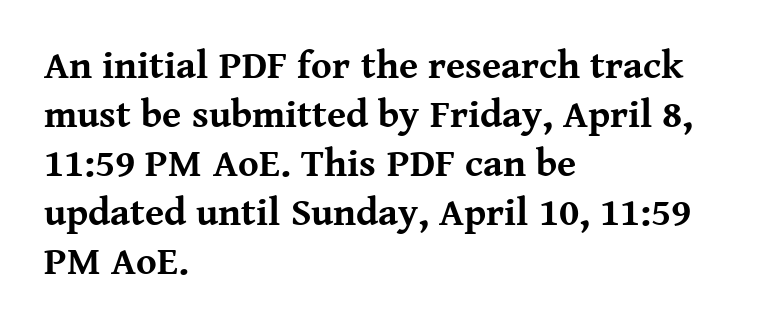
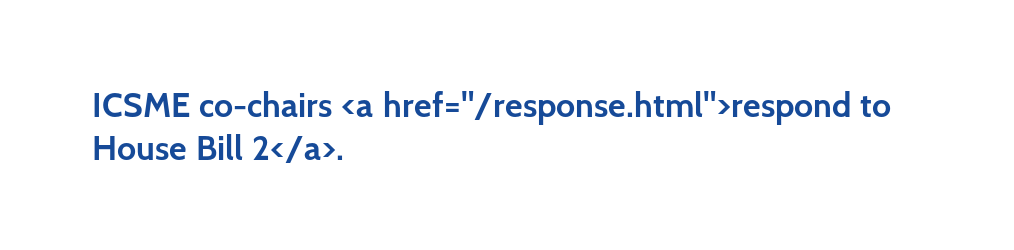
[44,48,685,78] [44,97,694,136] [44,146,577,177] [44,195,691,234] [44,250,190,275] An initial PDF for the research track must be submitted by Friday, April 8, 11:59 PM AoE. This PDF can be updated until Sunday, April 10, 11:59 PM AoE. -> [92,91,891,125] [92,134,345,163] ICSME co-chairs <a href="/response.html">respond to House Bill 2</a>.

